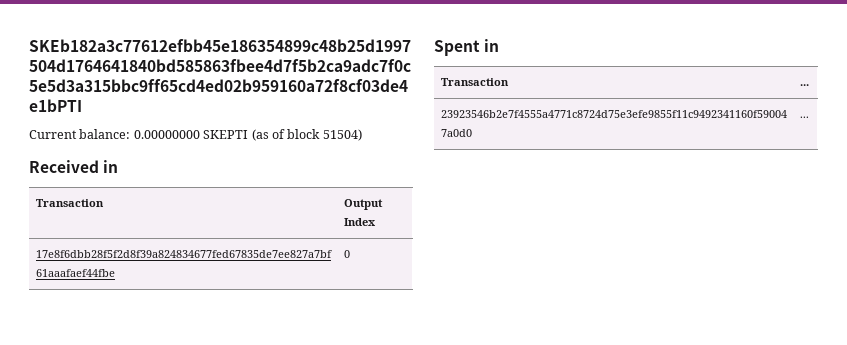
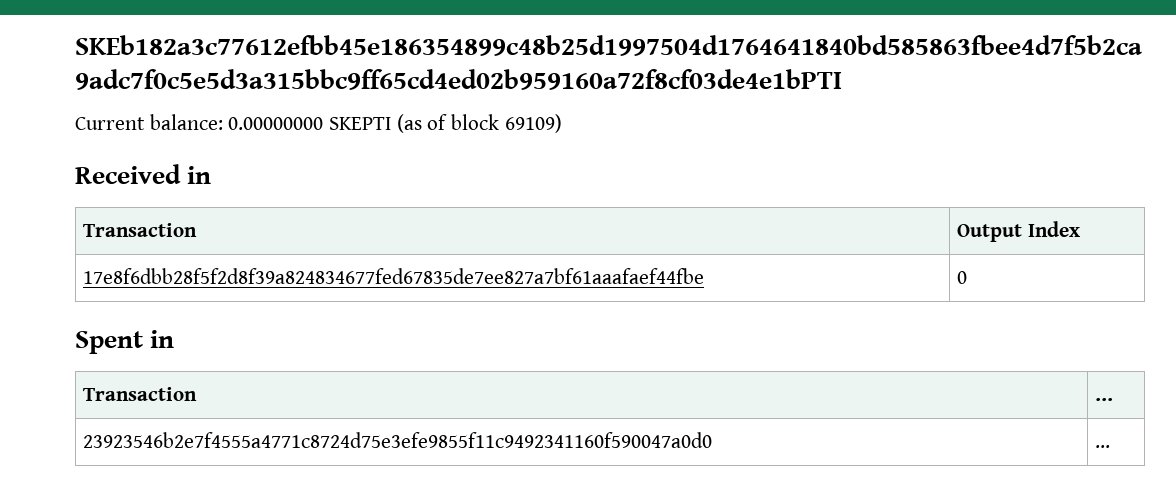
[322,129,362,141] 51504) -> [504,114,562,133] 69109)

